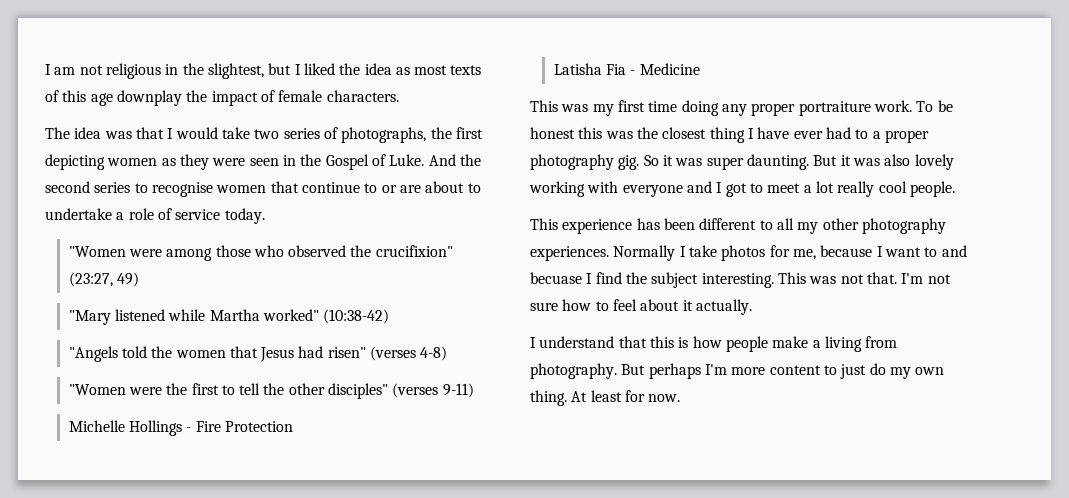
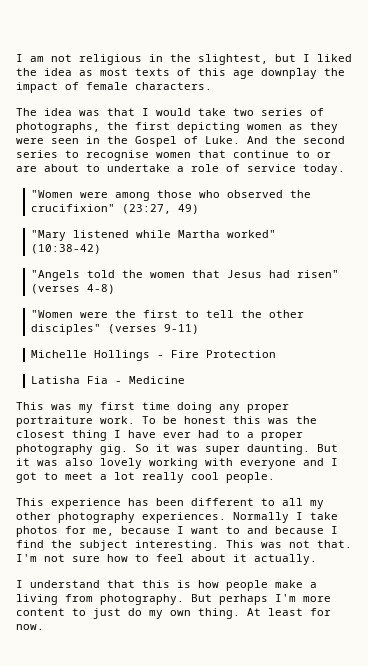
[530,272,582,284] becuase -> [275,526,324,534] because

